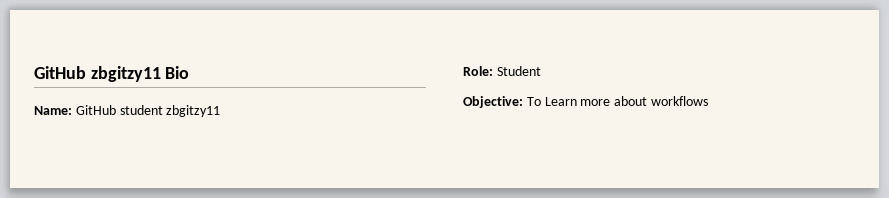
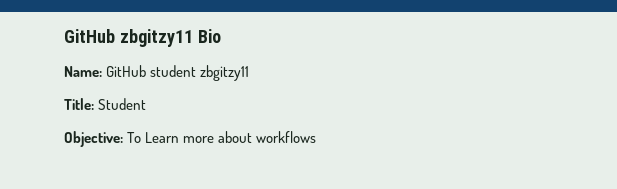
[463,66,493,76] Role: -> [64,98,94,110] Title:

